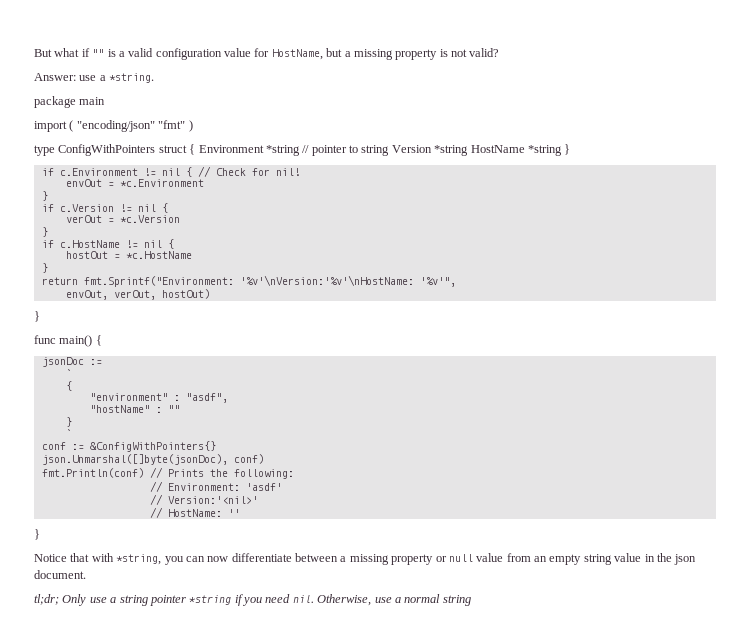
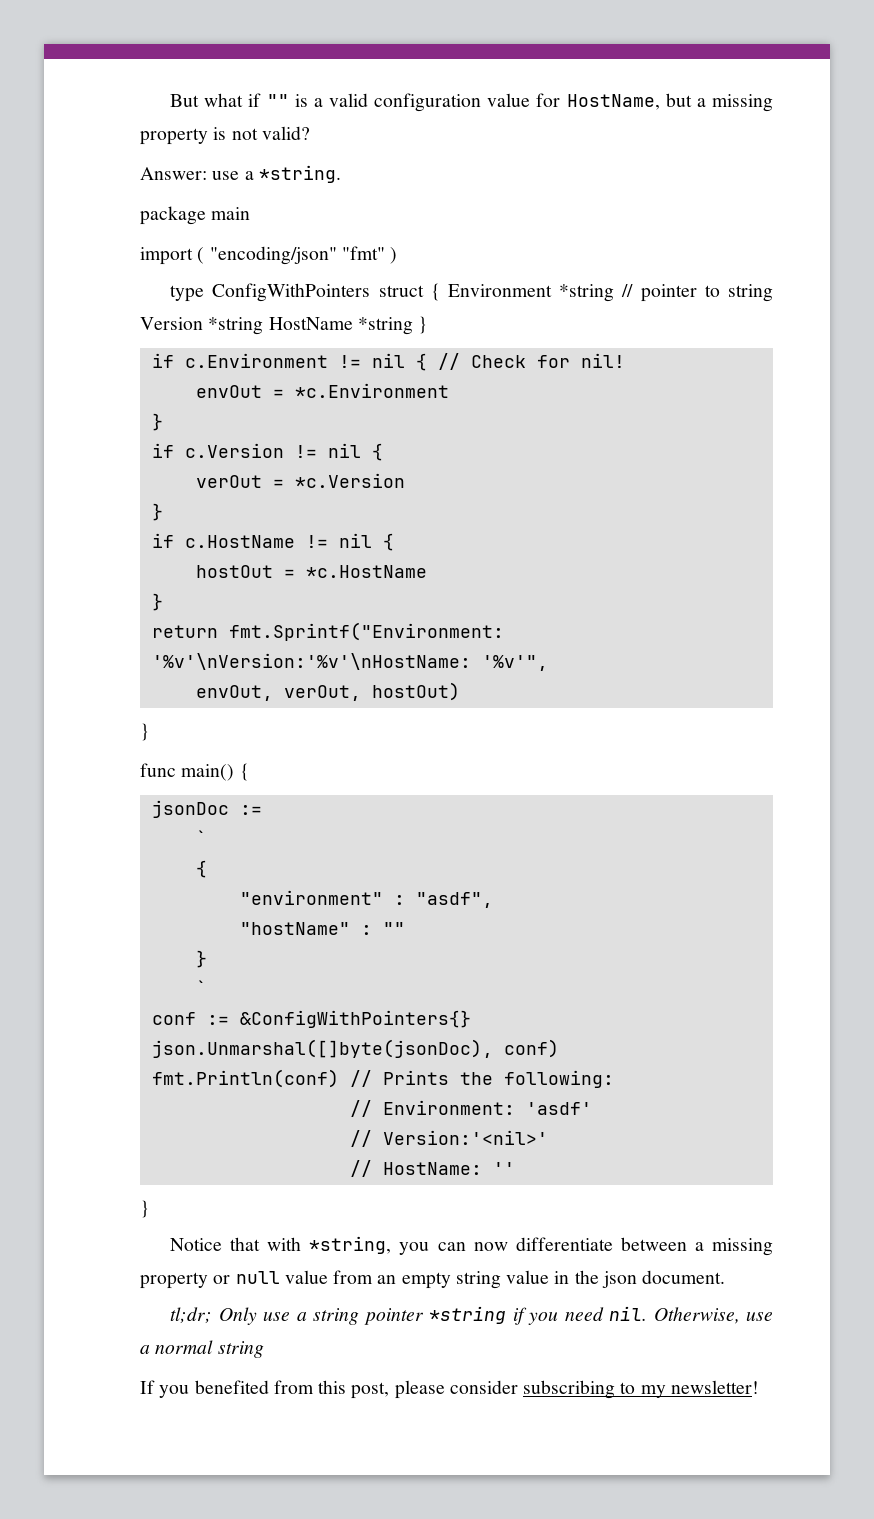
(471, 600) none -> [140,1380,759,1399] // If you benefited from this post, please consider subscribing to my newsletter!

